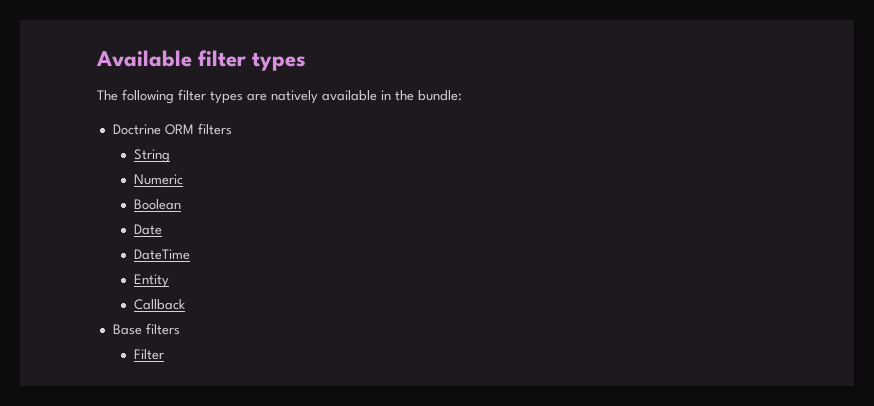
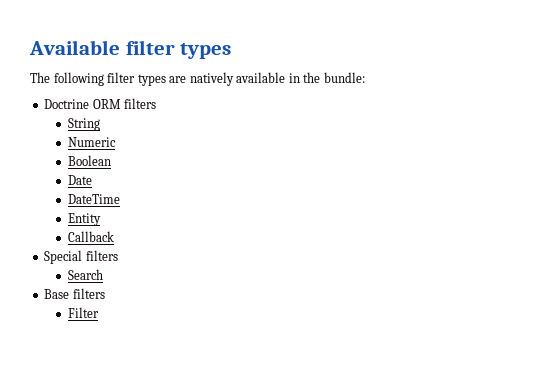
(185, 304) none -> [44,250,118,264] [67,269,103,280] // Special filters // Search

